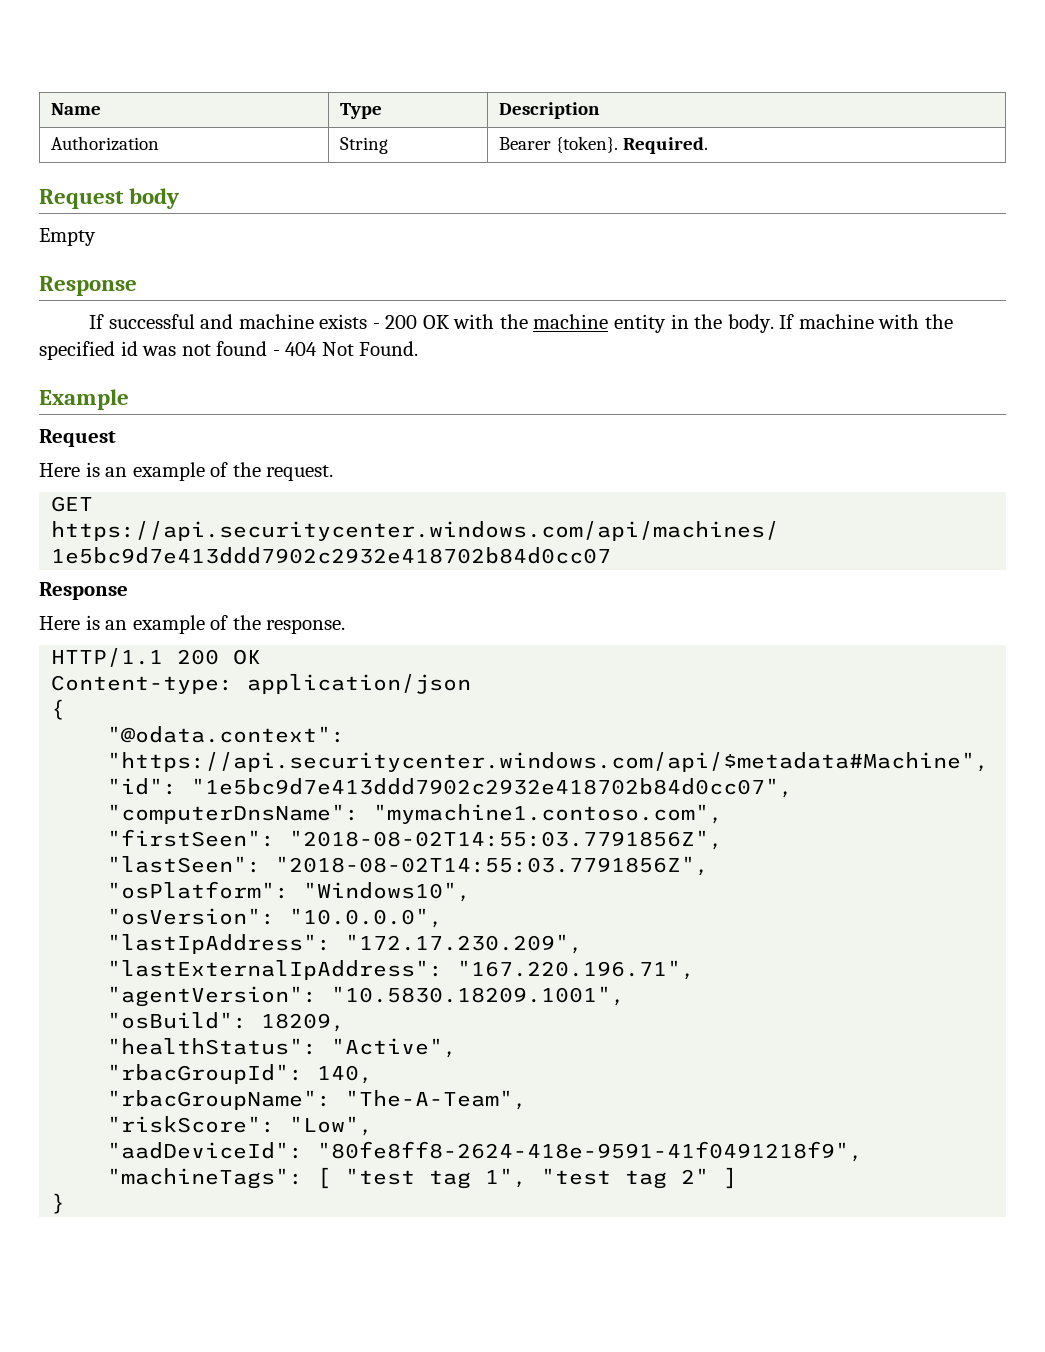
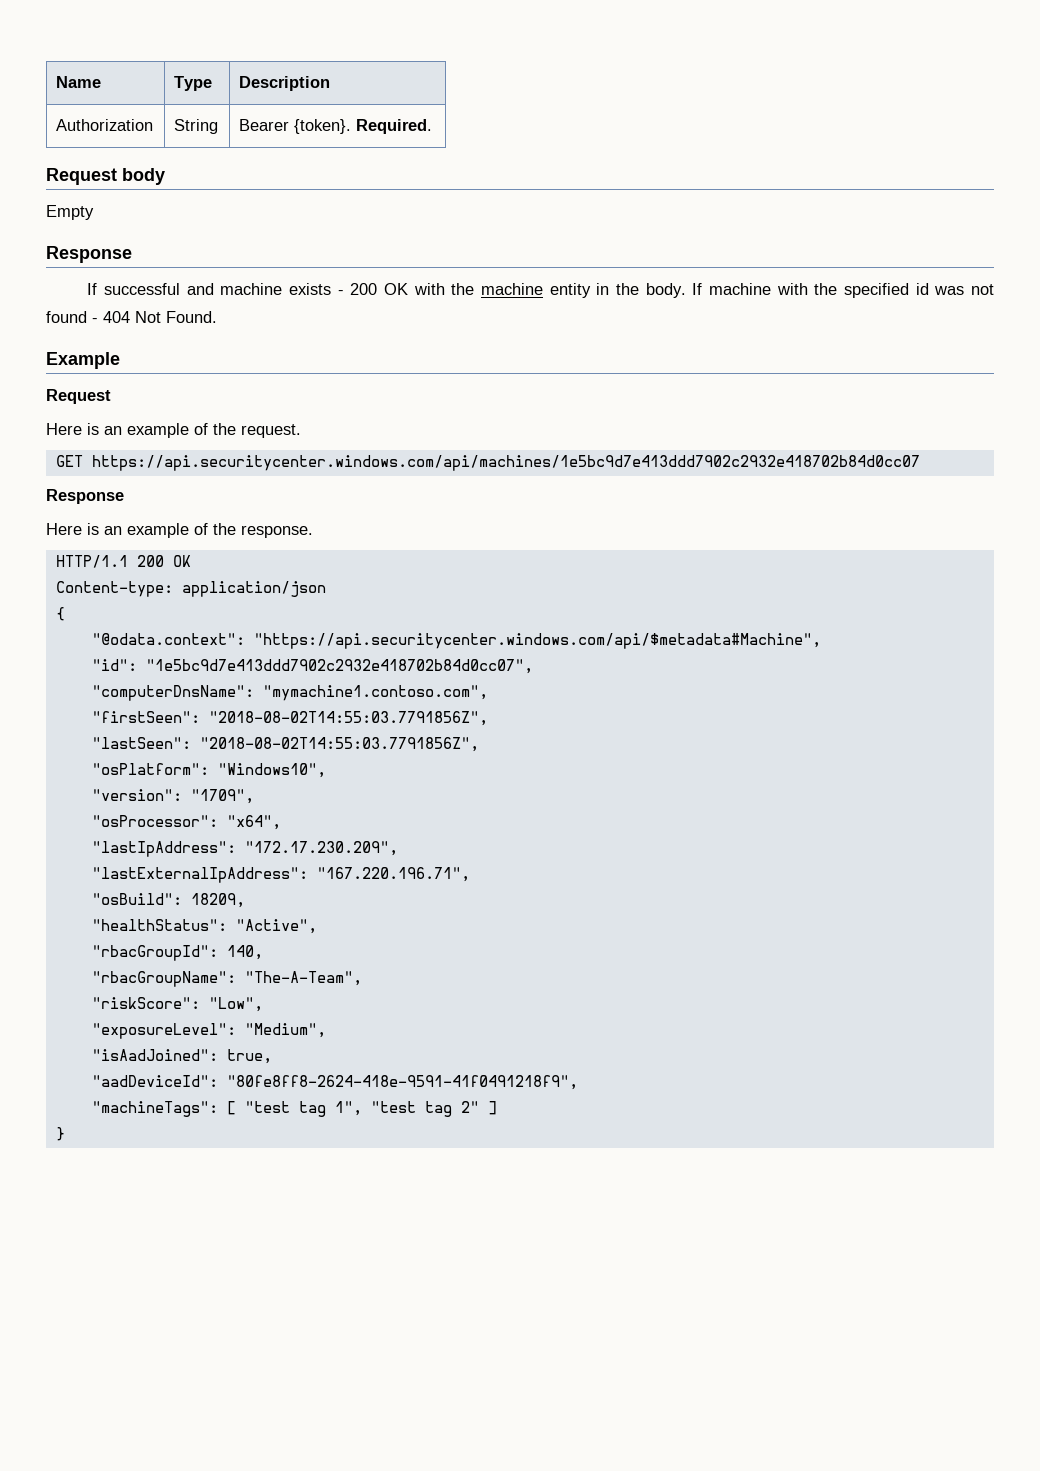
[107,908,444,928] "osVersion": "10.0.0.0", -> [91,789,254,804] [91,815,281,830] "version": "1709", // "osProcessor": "x64",
[107,986,626,1007] // "agentVersion": "10.5830.18209.1001", -> (470, 874) none
(374, 1126) none -> [91,1023,326,1039] [91,1049,272,1064] // "exposureLevel": "Medium", // "isAadJoined": true,

